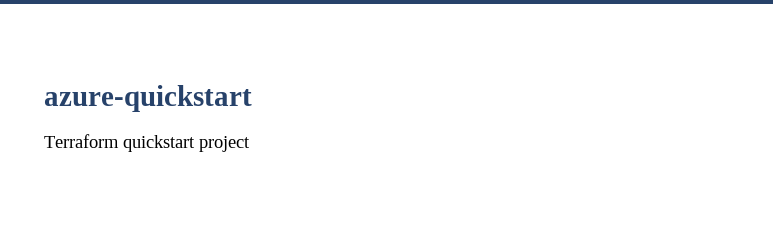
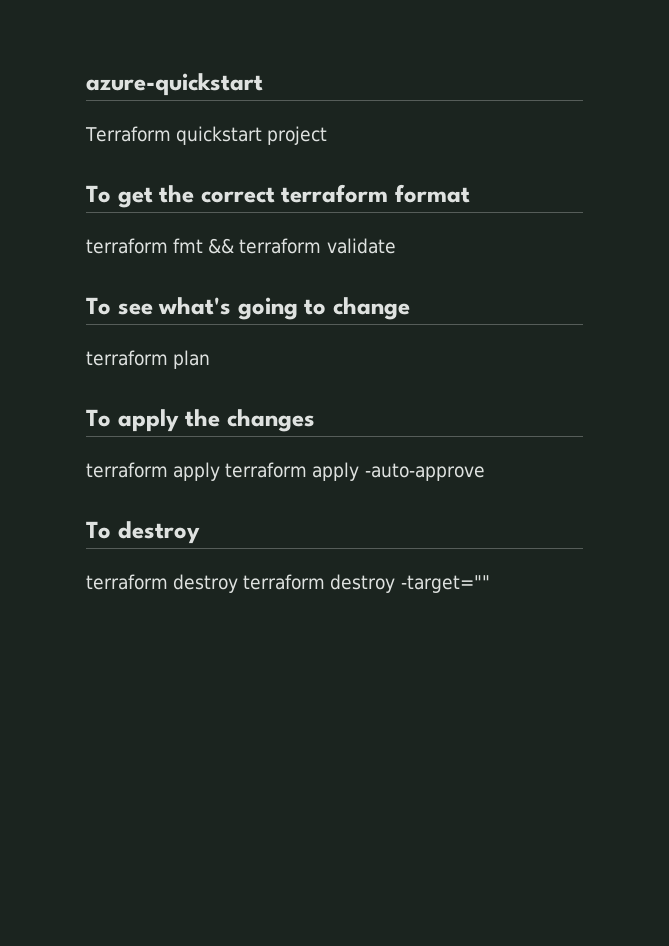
(250, 144) none -> [86,184,471,208] [86,238,396,254] [86,297,411,320] [86,350,211,369] [86,409,315,432] [86,462,485,481] [86,521,200,544] [86,574,490,593] // To get the correct terraform format // terraform fmt && terraform validate // To see what's going to change // terraform plan // To apply the changes // terraform apply terraform apply -auto-approve // To destroy // terraform destroy terraform destroy -target=""

